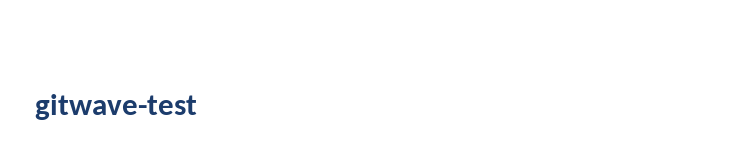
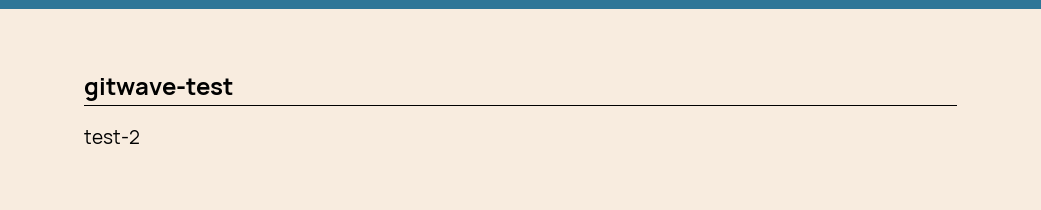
(197, 107) none -> [84,130,140,144] // test-2

